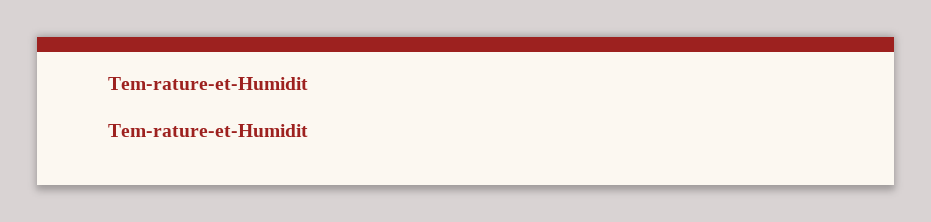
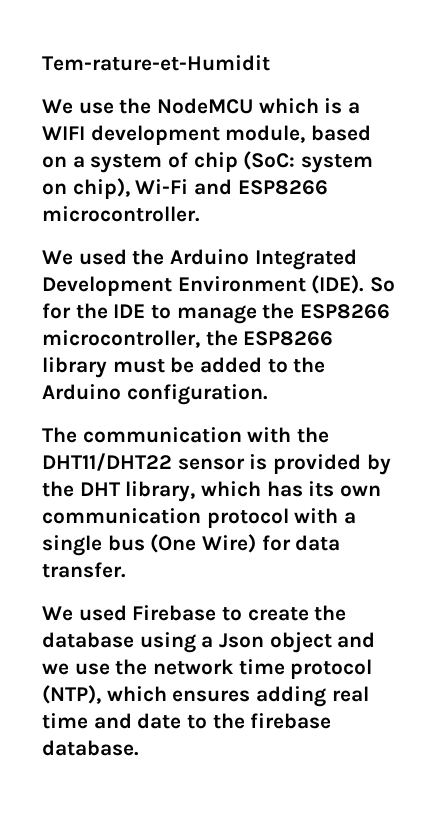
[108,124,308,137] Tem-rature-et-Humidit -> [42,98,361,114] [42,125,372,145] [42,151,374,173] [42,178,328,199] [42,206,200,222] [42,249,357,270] [42,275,396,296] [42,303,391,324] [42,330,334,348] [42,357,326,378] [42,384,268,405] [42,427,330,443] [42,453,391,475] [42,481,382,502] [42,508,357,528] [42,534,341,556] [42,562,126,578] [42,605,347,621] [42,632,376,653] [42,659,373,679] [42,685,369,707] [42,713,332,729] [42,740,139,756] We use the NodeMCU which is a WIFI development module, based on a system of chip (SoC: system on chip), Wi-Fi and ESP8266 microcontroller. // We used the Arduino Integrated Development Environment (IDE). So for the IDE to manage the ESP8266 microcontroller, the ESP8266 library must be added to the Arduino configuration. // The communication with the DHT11/DHT22 sensor is provided by the DHT library, which has its own communication protocol with a single bus (One Wire) for data transfer. // We used Firebase to create the database using a Json object and we use the network time protocol (NTP), which ensures adding real time and date to the firebase database.

